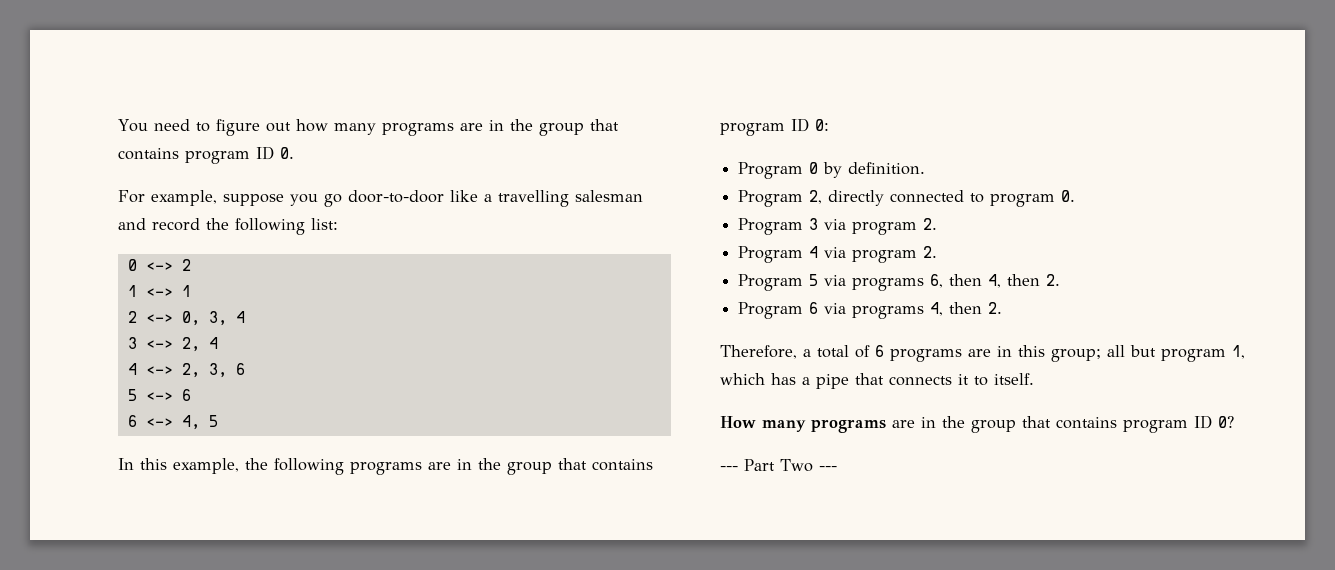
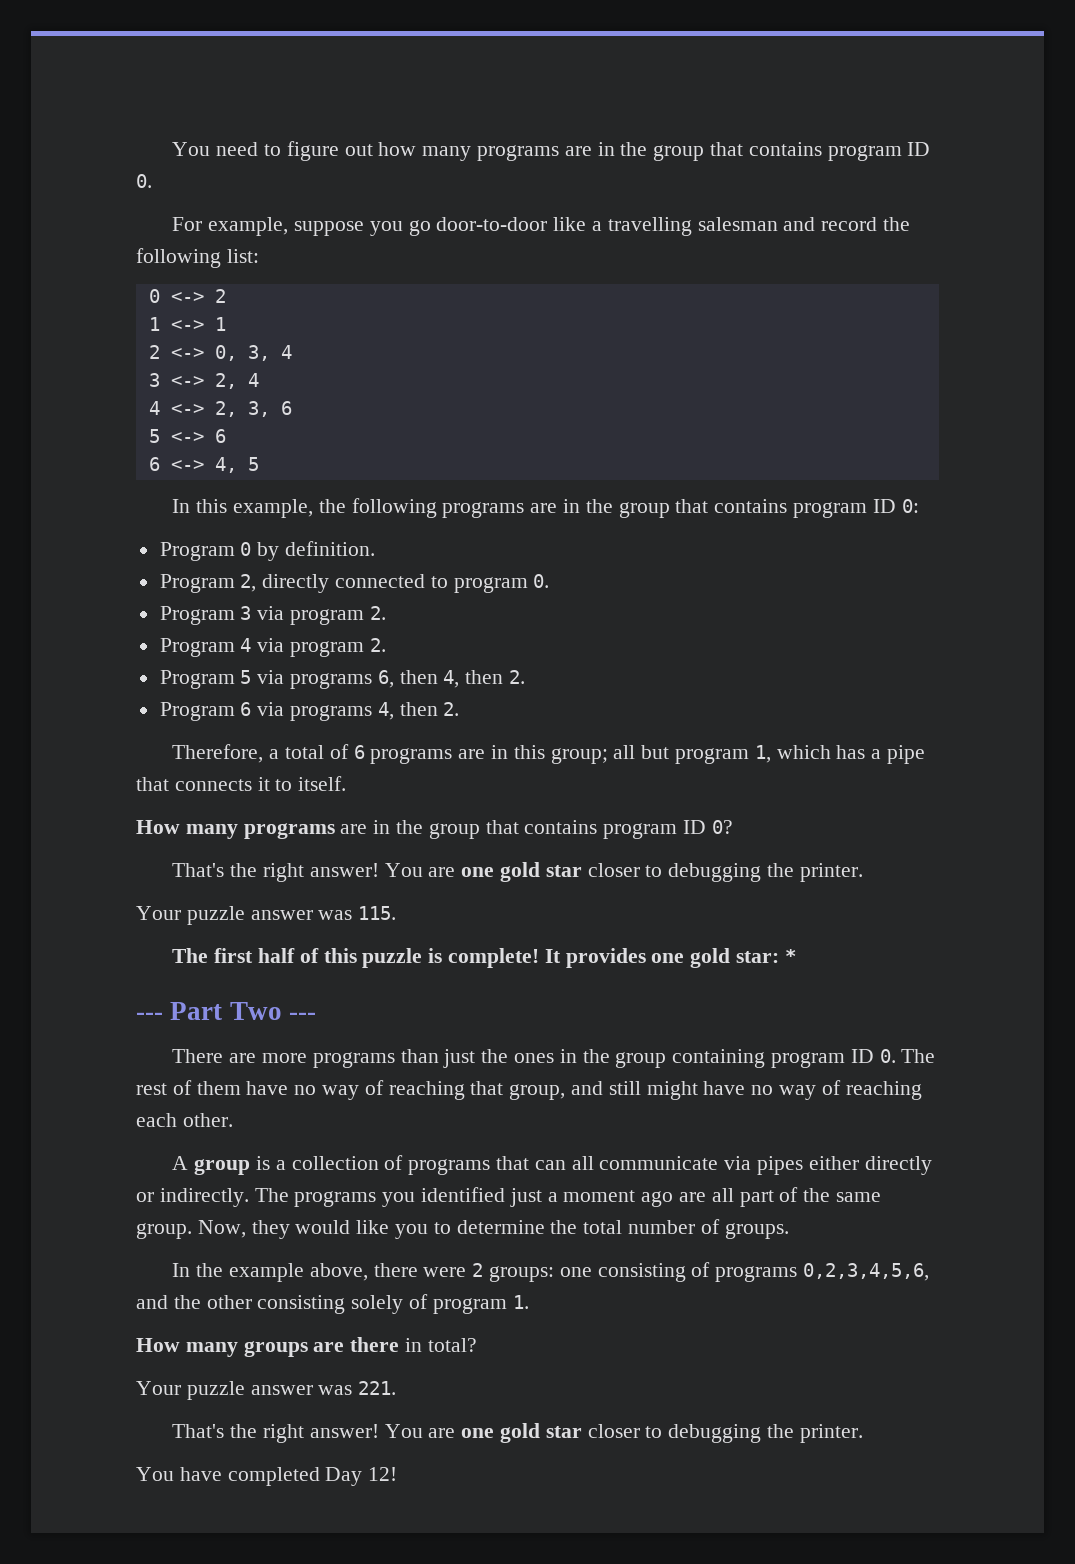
[720,459,837,472] --- Part Two --- -> [172,862,863,882] [136,906,397,925] [172,948,796,968] [136,1002,316,1020] [172,1049,936,1068] [136,1080,922,1100] [136,1113,233,1127] [172,1155,932,1175] [136,1187,882,1207] [136,1219,789,1239] [172,1262,929,1282] [136,1294,529,1314] [136,1337,477,1357] [136,1381,397,1400] [172,1423,863,1443] [136,1467,398,1486] That's the right answer! You are one gold star closer to debugging the printer. // Your puzzle answer was 115. // The first half of this puzzle is complete! It provides one gold star: * // --- Part Two --- // There are more programs than just the ones in the group containing program ID 0. The rest of them have no way of reaching that group, and still might have no way of reaching each other. // A group is a collection of programs that can all communicate via pipes either directly or indirectly. The programs you identified just a moment ago are all part of the same group. Now, they would like you to determine the total number of groups. // In the example above, there were 2 groups: one consisting of programs 0,2,3,4,5,6, and the other consisting solely of program 1. // How many groups are there in total? // Your puzzle answer was 221. // That's the right answer! You are one gold star closer to debugging the printer. // You have completed Day 12!

